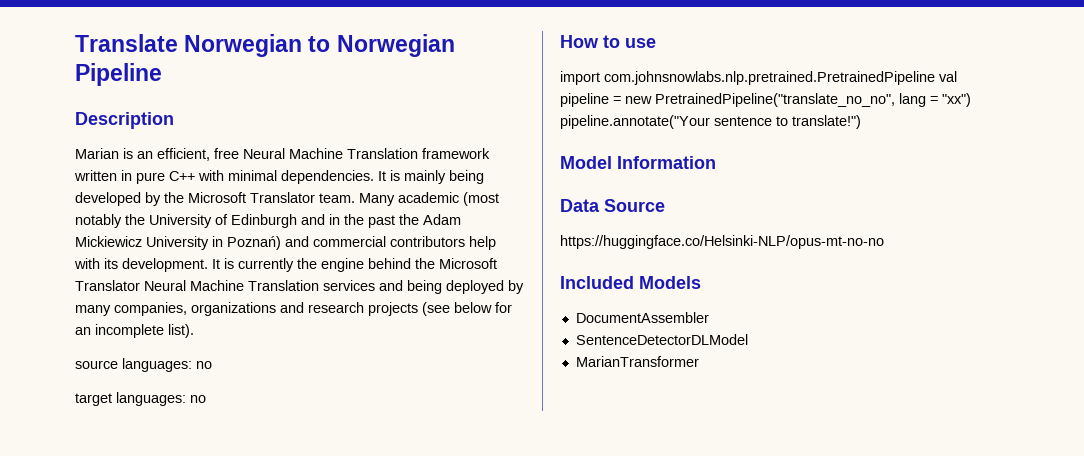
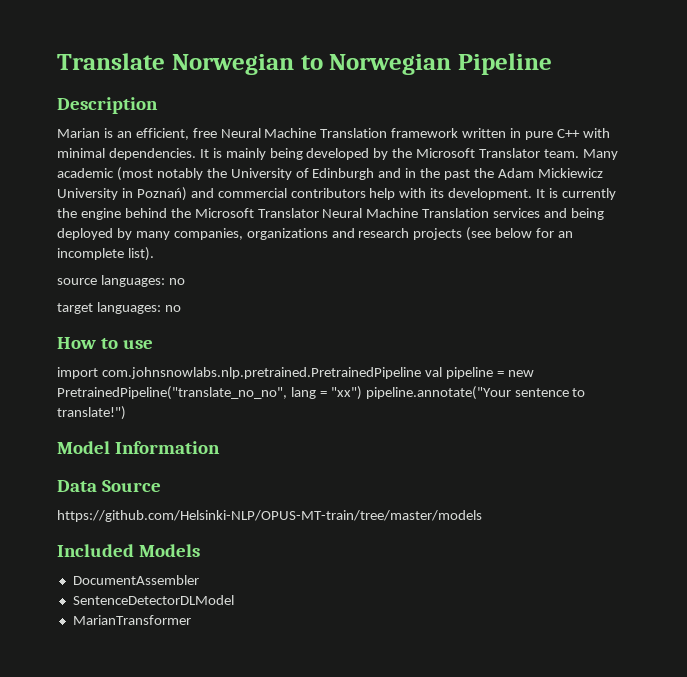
[560,235,884,249] https://huggingface.co/Helsinki-NLP/opus-mt-no-no -> [57,510,482,522] https://github.com/Helsinki-NLP/OPUS-MT-train/tree/master/models

